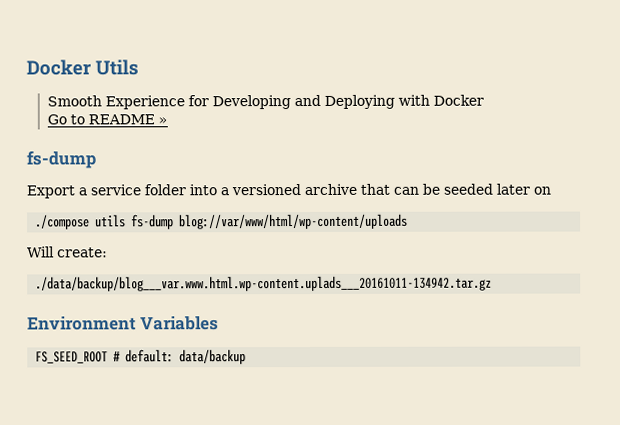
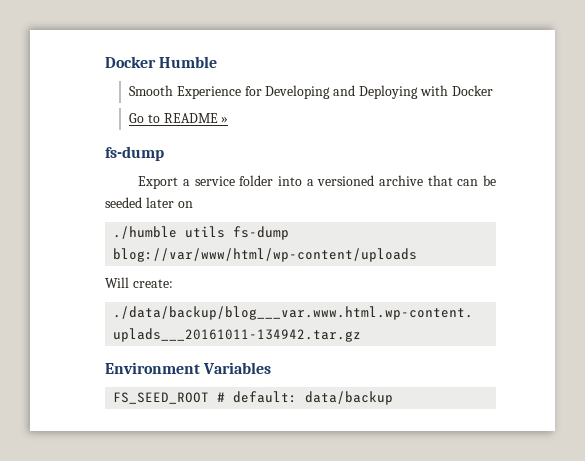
[26,59,140,76] Docker Utils -> [105,56,218,68] Docker Humble
[35,214,91,230] ./compose -> [113,226,178,239] ./humble

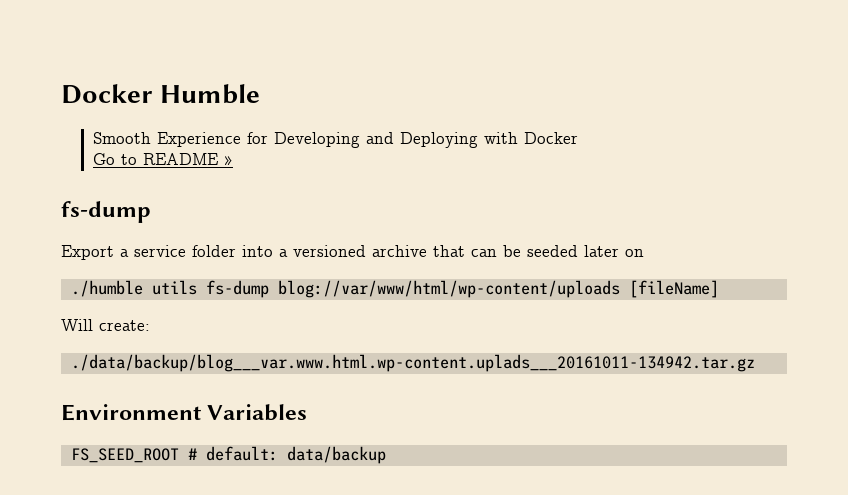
(418, 255) none -> [628,280,719,298] [fileName]

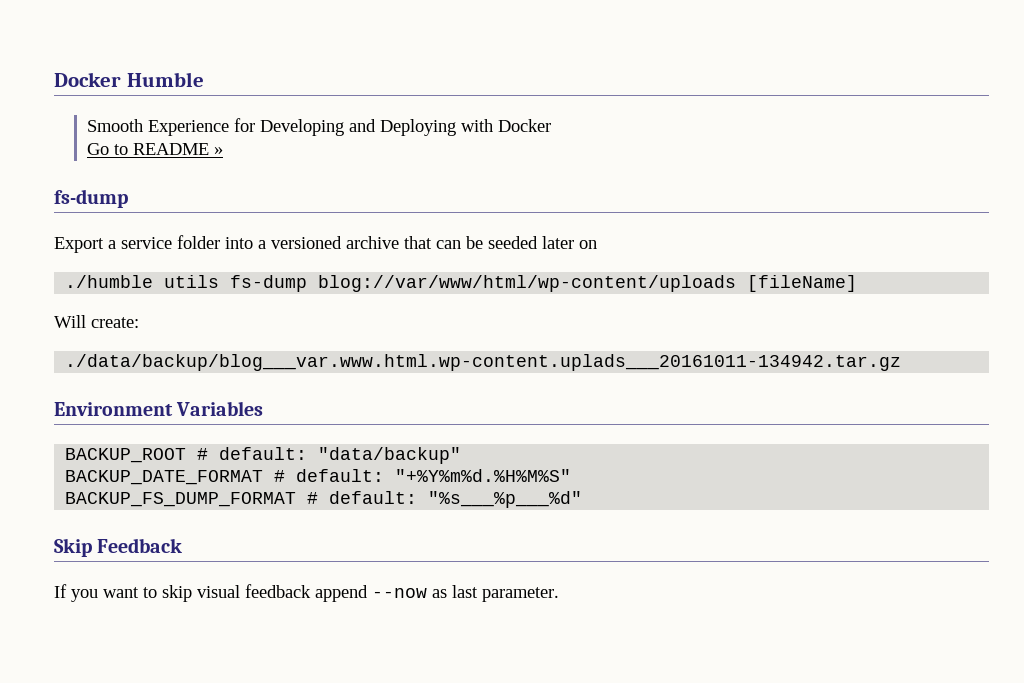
[70,446,386,464] FS_SEED_ROOT # default: data/backup -> [65,447,462,464] [65,469,572,485] [65,491,583,508] [54,538,183,557] [54,584,559,602] BACKUP_ROOT # default: "data/backup" // BACKUP_DATE_FORMAT # default: "+%Y%m%d.%H%M%S" // BACKUP_FS_DUMP_FORMAT # default: "%s___%p___%d" // Skip Feedback // If you want to skip visual feedback append --now as last parameter.

